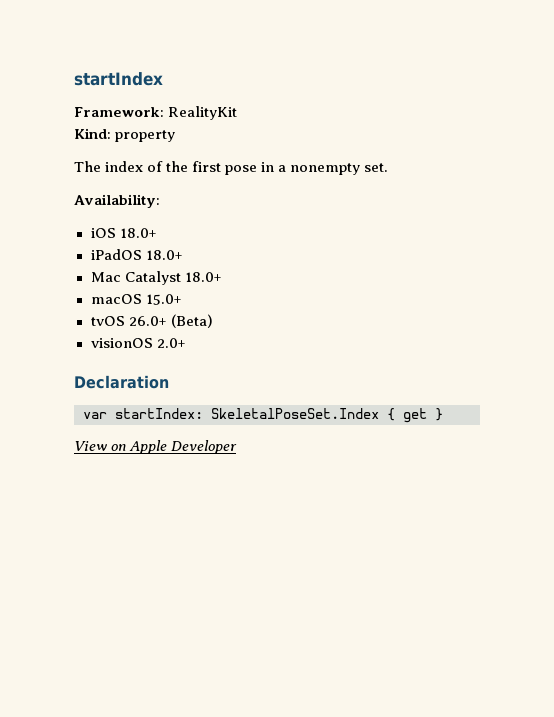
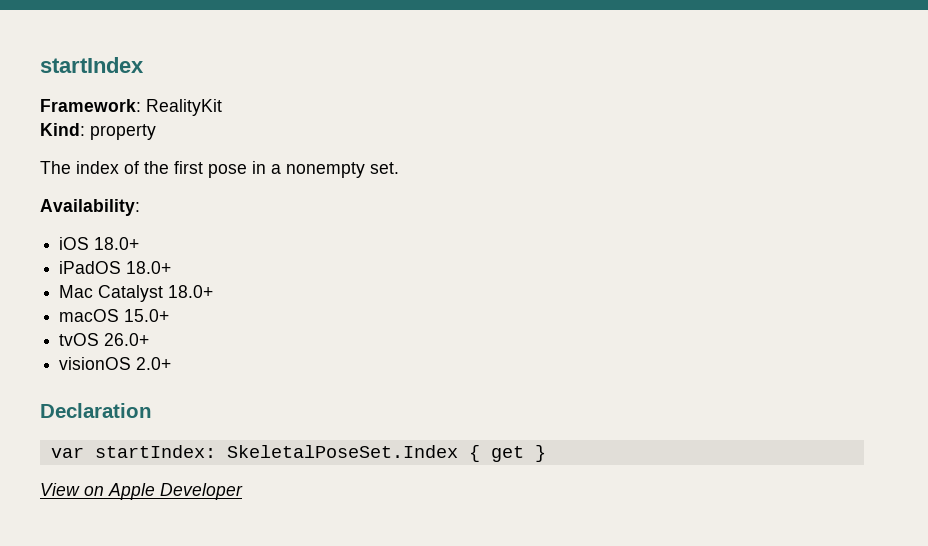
[170,314,213,328] (Beta) -> (150, 339) none

